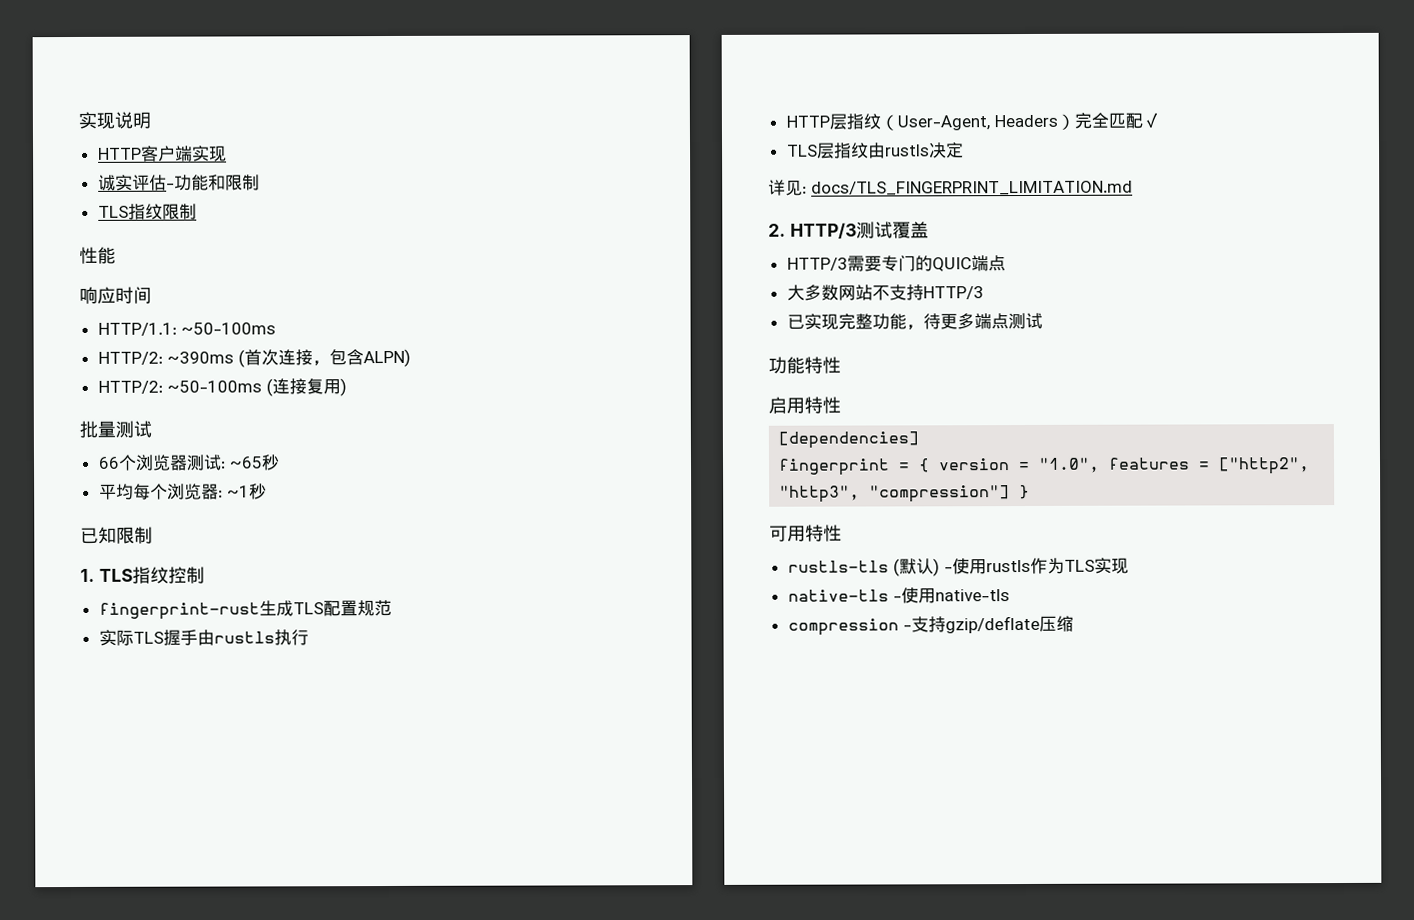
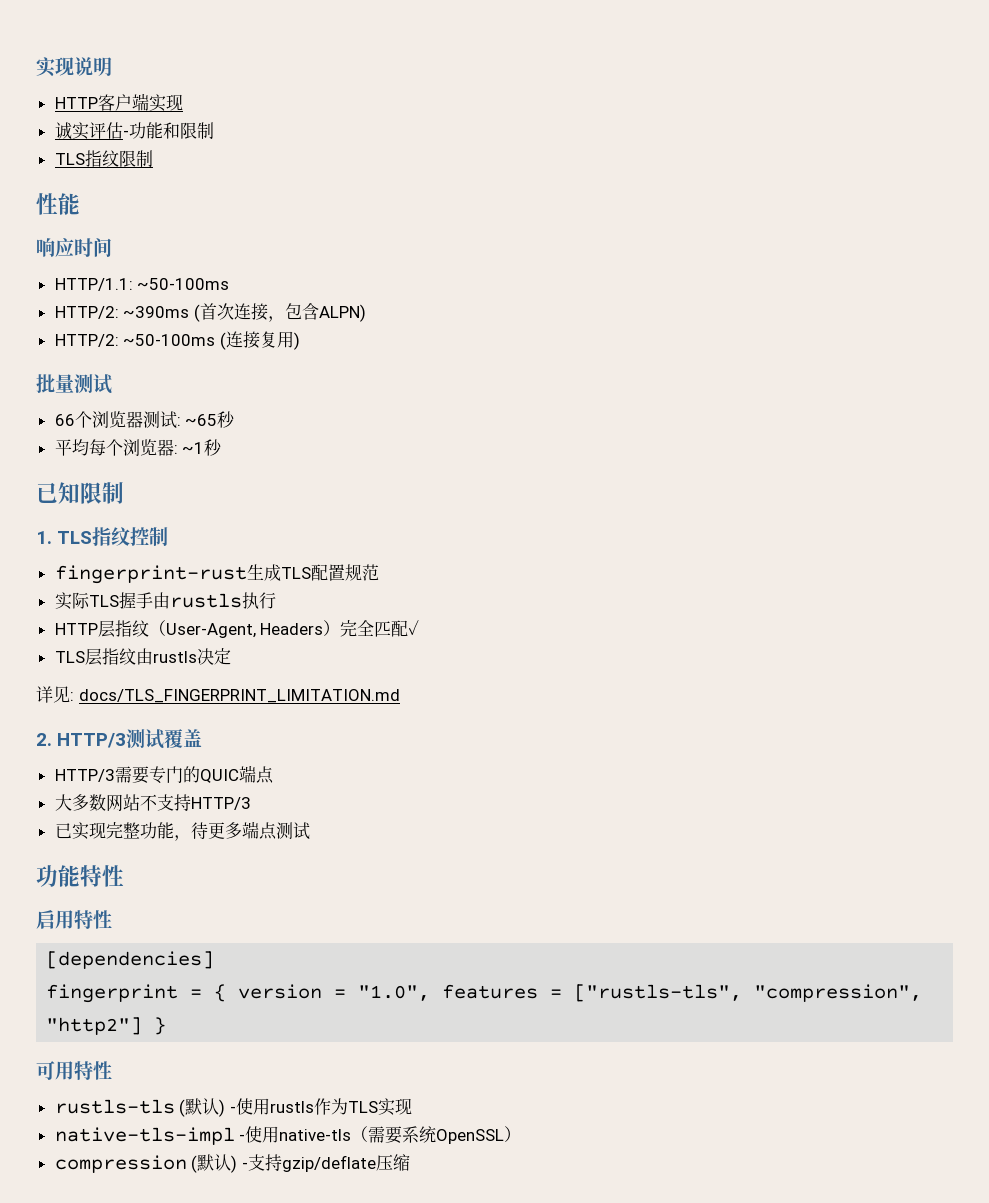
[1218,457,1311,475] [779,485,1011,503] ["http2", "http3", "compression"] -> [574,984,923,1002] [46,1017,143,1035] ["rustls-tls", "compression", "http2"]
[787,589,889,602] native-tls -> [54,1127,235,1145] native-tls-impl
[787,618,899,636] // compression -> [351,1126,522,1144] [54,1154,238,1173] （需要系统OpenSSL） // compression (默认)

